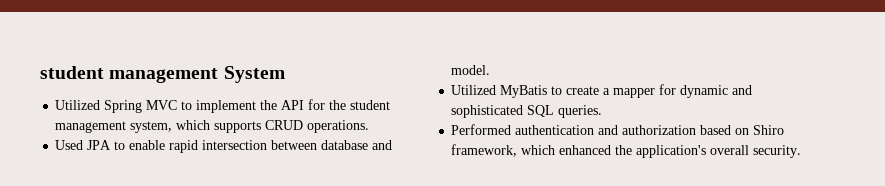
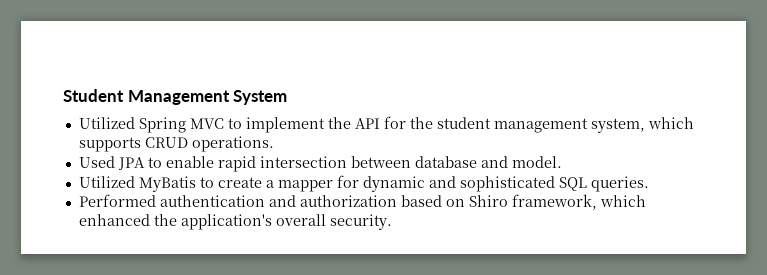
[40,66,219,83] student management -> [63,89,230,105] Student Management

